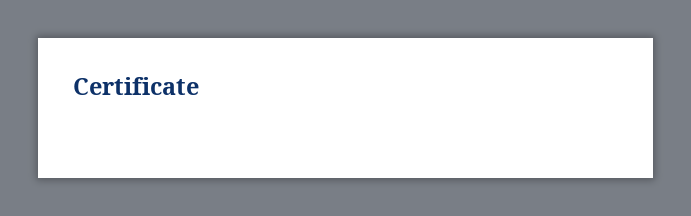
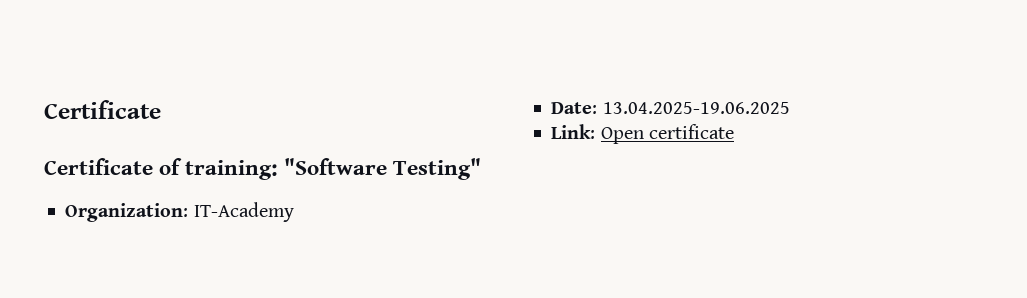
[73,77,199,95] Certificate -> [44,100,161,119] [44,158,482,180] [65,202,294,222] [551,102,790,114] [551,124,734,144] Certificate // Certificate of training: "Software Testing" // Organization: IT-Academy // Date: 13.04.2025-19.06.2025 // Link: Open certificate

